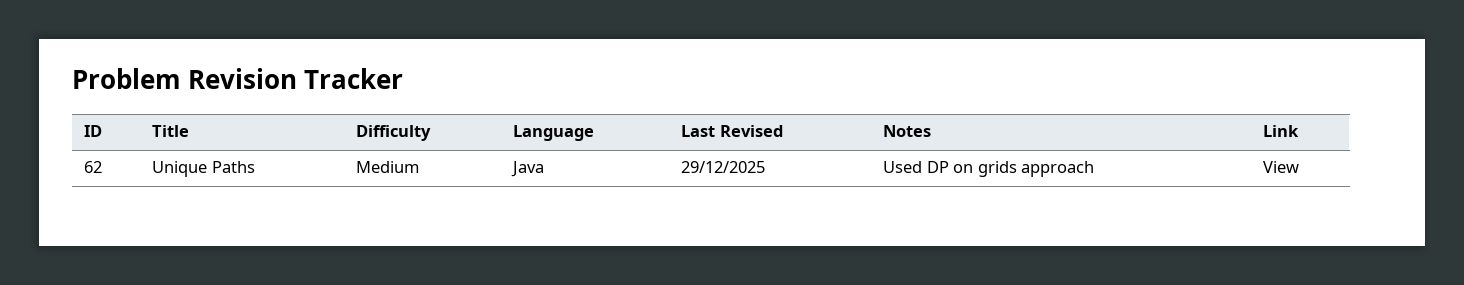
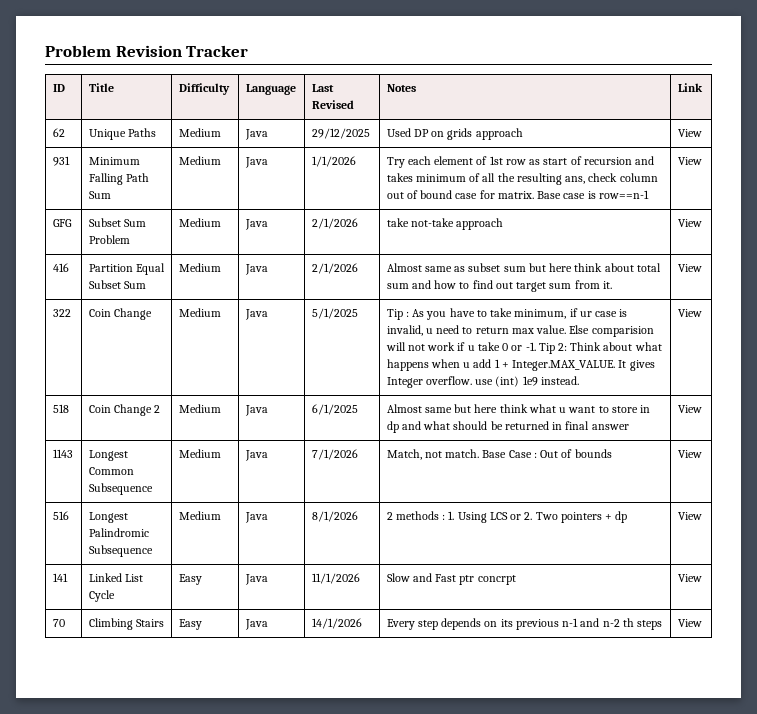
(1300, 167) none -> [52,156,70,166] [88,157,140,165] [88,173,149,185] [88,191,111,199] [178,156,221,165] [244,157,268,168] [311,156,356,167] [386,156,655,168] [386,173,658,185] [386,190,649,199] [677,157,702,165] [52,219,72,227] [88,218,146,227] [88,235,130,244] [178,218,221,227] [244,219,268,230] [311,218,358,229] [386,218,504,230] [677,219,702,227] [52,263,69,272] [88,263,165,275] [88,280,146,289] [178,263,221,272] [244,264,268,275] [311,263,358,274] [386,263,661,272] [386,280,612,292] [677,264,702,272] [52,309,71,317] [88,308,152,320] [178,308,221,317] [244,309,268,320] [311,308,358,319] [386,308,628,320] [386,325,654,337] [385,342,662,354] [386,359,655,371] [386,376,579,388] [677,309,702,317] [52,404,69,413] [88,404,161,416] [178,404,221,413] [244,405,268,416] [311,404,358,415] [386,404,651,413] [386,421,629,433] [677,405,702,413] [52,449,73,458] [88,450,128,461] [88,467,134,475] [88,483,153,495] [178,449,221,458] [244,450,268,461] [311,449,358,460] [386,449,612,460] [677,450,702,458] [52,511,69,520] [88,512,128,523] [88,528,149,537] [88,545,153,557] [178,511,221,520] [244,512,268,523] [311,511,358,522] [386,511,628,523] [677,512,702,520] [52,573,68,582] [88,573,143,582] [88,590,115,602] [178,574,202,585] [244,574,268,585] [311,573,360,584] [386,573,516,585] [677,574,702,582] [52,619,65,627] [88,618,164,630] [178,619,202,630] [244,619,268,630] [311,618,362,629] [386,618,663,630] [677,619,702,627] // 931 | Minimum Falling Path Sum | Medium | Java | 1/1/2026 | Try each element of 1st row as start of recursion and takes minimum of all the resulting ans, check column out of bound case for matrix. Base case is row==n-1 | View // GFG | Subset Sum Problem | Medium | Java | 2/1/2026 | take not-take approach | View // 416 | Partition Equal Subset Sum | Medium | Java | 2/1/2026 | Almost same as subset sum but here think about total sum and how to find out target sum from it. | View // 322 | Coin Change | Medium | Java | 5/1/2025 | Tip : As you have to take minimum, if ur case is invalid, u need to return max value. Else comparision will not work if u take 0 or -1. Tip 2: Think about what happens when u add 1 + Integer.MAX_VALUE. It gives Integer overflow. use (int) 1e9 instead. | View // 518 | Coin Change 2 | Medium | Java | 6/1/2025 | Almost same but here think what u want to store in dp and what should be returned in final answer | View // 1143 | Longest Common Subsequence | Medium | Java | 7/1/2026 | Match, not match. Base Case : Out of bounds | View // 516 | Longest Palindromic Subsequence | Medium | Java | 8/1/2026 | 2 methods : 1. Using LCS or 2. Two pointers + dp | View // 141 | Linked List Cycle | Easy | Java | 11/1/2026 | Slow and Fast ptr concrpt | View // 70 | Climbing Stairs | Easy | Java | 14/1/2026 | Every step depends on its previous n-1 and n-2 th steps | View

